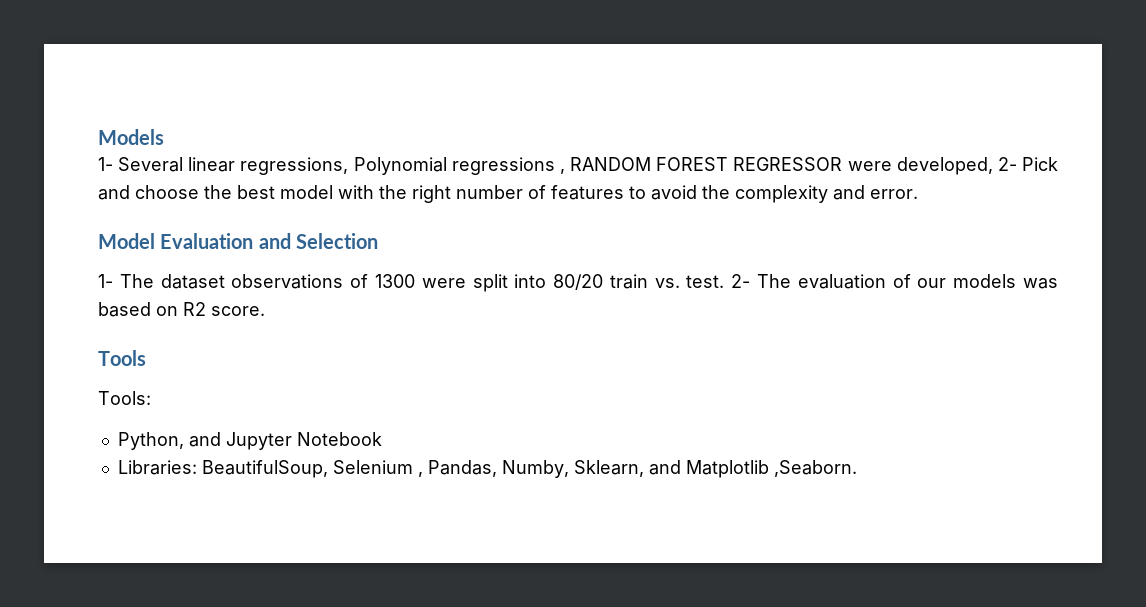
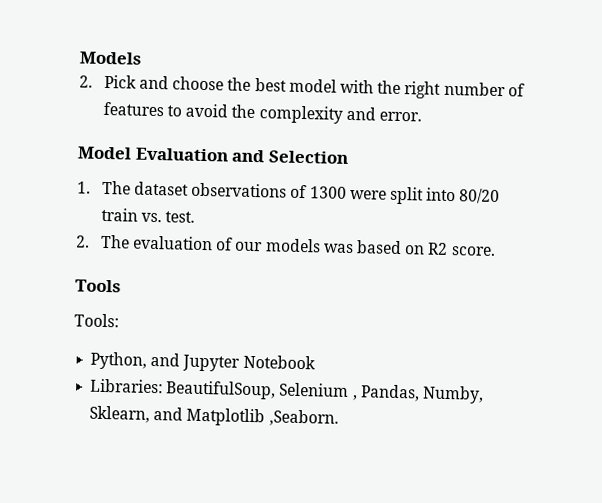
[98,157,1017,175] 1- Several linear regressions, Polynomial regressions , RANDOM FOREST REGRESSOR were developed, 2- -> [79,75,93,88] 2.
[98,274,113,288] 1- -> [77,181,91,194] 1.
[731,274,751,288] 2- -> [76,235,90,248] // 2.

